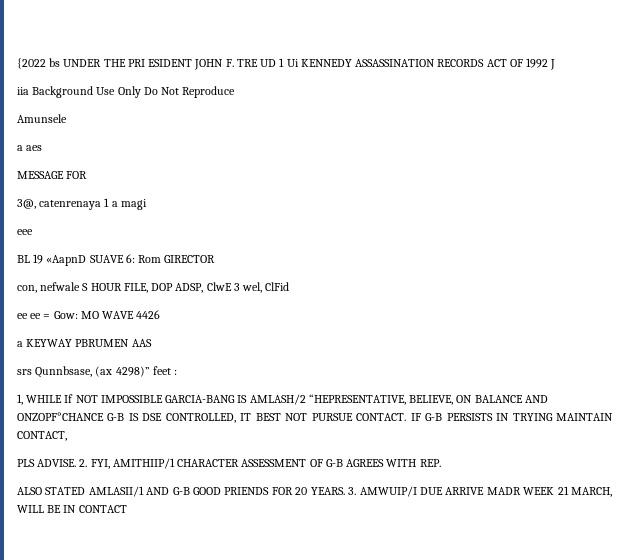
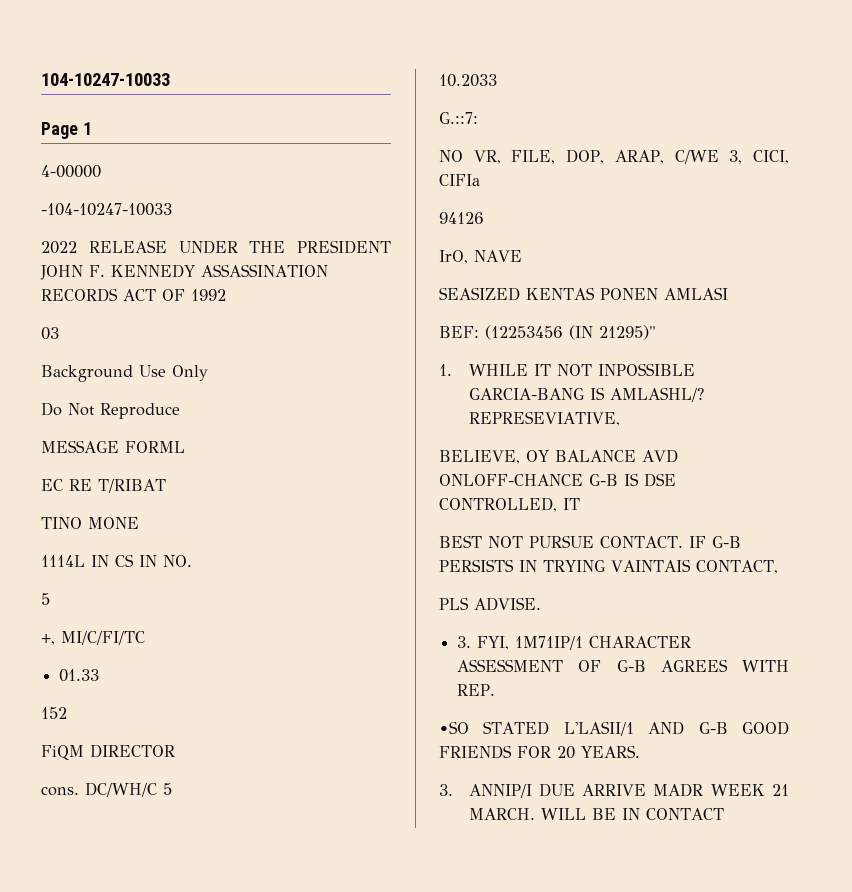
[17,58,299,70] {2022 bs UNDER THE PRI ESIDENT JOHN F. TRE UD 1 Ui -> [41,73,170,86] [41,122,92,139] [41,165,101,178] [41,203,172,216] [41,240,391,254] [40,265,105,280] 104-10247-10033 // Page 1 // 4-00000 // -104-10247-10033 // 2022 RELEASE UNDER THE PRESIDENT JOHN F.
[550,59,556,70] [17,87,29,95] J // iia -> [41,327,59,340] // 03 //
(141, 92) none -> (208, 373) //
[17,114,67,123] [17,145,43,151] [17,171,88,179] [17,198,147,210] [17,229,33,235] [17,254,216,266] [17,282,290,293] [17,310,161,319] [17,339,152,347] [17,366,178,378] [17,394,548,405] [17,412,104,421] Amunsele // a aes // MESSAGE FOR // 3@, catenrenaya 1 a magi // eee // BL 19 «AapnD SUAVE 6: Rom GIRECTOR // con, nefwale S HOUR FILE, DOP ADSP, ClwE 3 wel, ClFid // ee ee = Gow: MO WAVE 4426 // a KEYWAY PBRUMEN AAS // srs Qunnbsase, (ax 4298)” feet : // 1, WHILE If NOT IMPOSSIBLE GARCIA-BANG IS AMLASH/2 “HEPRESENTATIVE, BELIEVE, ON BALANCE AND ONZOPF°CHANCE -> [41,440,185,453] [41,479,166,493] [41,517,139,529] [41,554,192,567] [41,593,50,605] [41,631,145,645] [59,669,100,682] [41,707,67,719] [41,744,175,760] [41,782,172,797] [439,74,497,87] [439,112,478,124] [439,149,789,164] [439,174,480,186] [439,212,484,224] [439,250,522,264] [439,287,728,301] [439,325,656,340] [439,363,695,376] [468,387,704,402] [468,411,620,426] [439,449,678,464] [439,474,583,486] MESSAGE FORML // EC RE T/RIBAT // TINO MONE // 1114L IN CS IN NO. // 5 // +, MI/C/FI/TC // 01.33 // 152 // FiQM DIRECTOR // cons. DC/WH/C 5 // 10.2033 // G.::7: // NO VR, FILE, DOP, ARAP, C/WE 3, CICI, CIFIa // 94126 // IrO, NAVE // SEASIZED KENTAS PONEN AMLASI // BEF: (12253456 (IN 21295)" // 1. WHILE IT NOT INPOSSIBLE GARCIA-BANG IS AMLASHL/? REPRESEVIATIVE, // BELIEVE, OY BALANCE AVD ONLOFF-CHANCE
(252, 417) none -> (580, 504) //
[555,413,613,421] MAINTAIN -> [611,559,691,572] VAINTAIS
[79,458,175,469] 2. FYI, AMITHIIP/1 -> [457,636,584,650] // 3. FYI, 1M71IP/1
[17,486,144,497] ALSO STATED AMLASII/1 -> [439,721,634,736] •SO STATED L'LASII/1
[224,487,270,495] PRIENDS -> [439,745,512,759] FRIENDS
[348,486,417,497] 3. AMWUIP/I -> [439,784,532,798] // 3. ANNIP/I
[571,487,613,497] MARCH, -> [468,808,535,820] MARCH.

